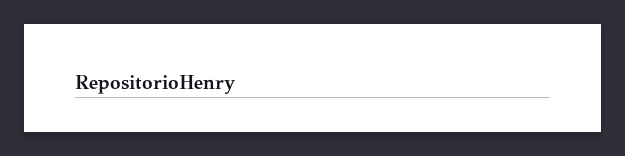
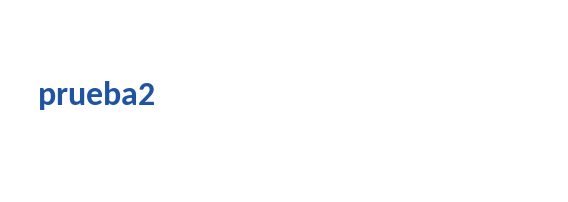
[75,75,236,94] RepositorioHenry -> [38,81,155,110] prueba2

